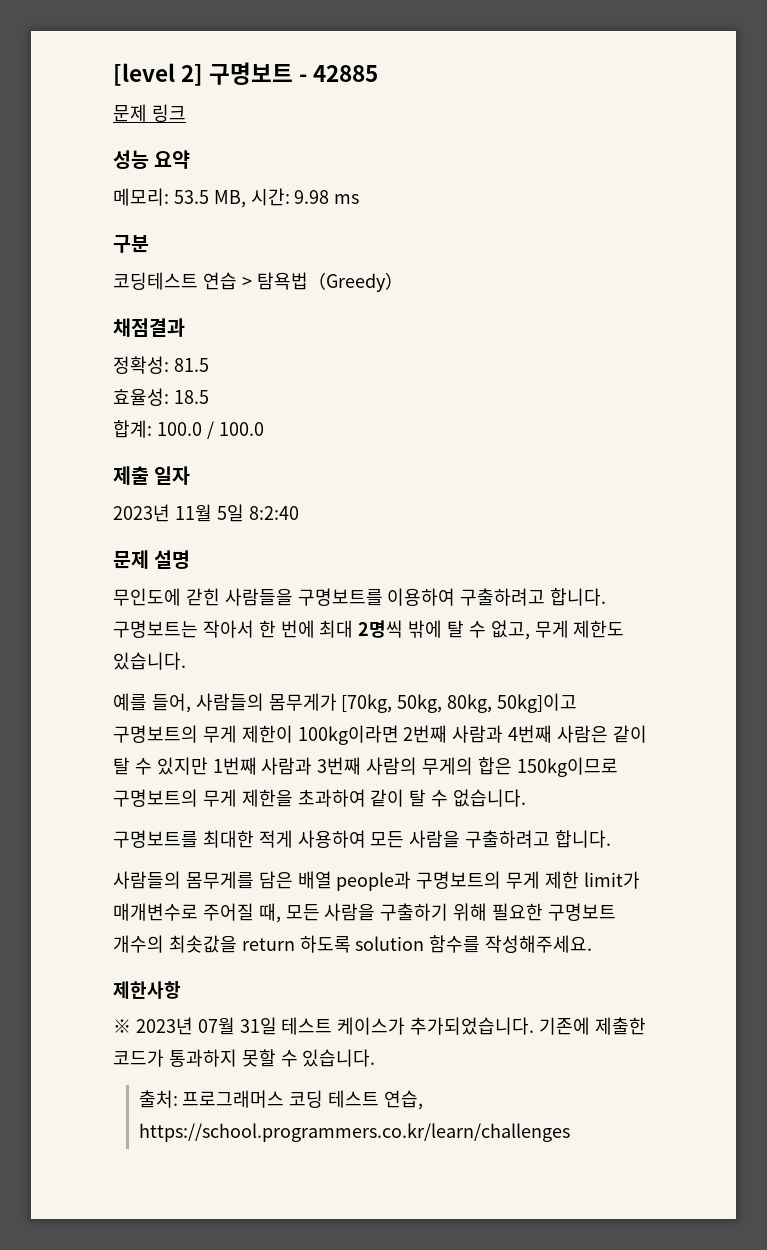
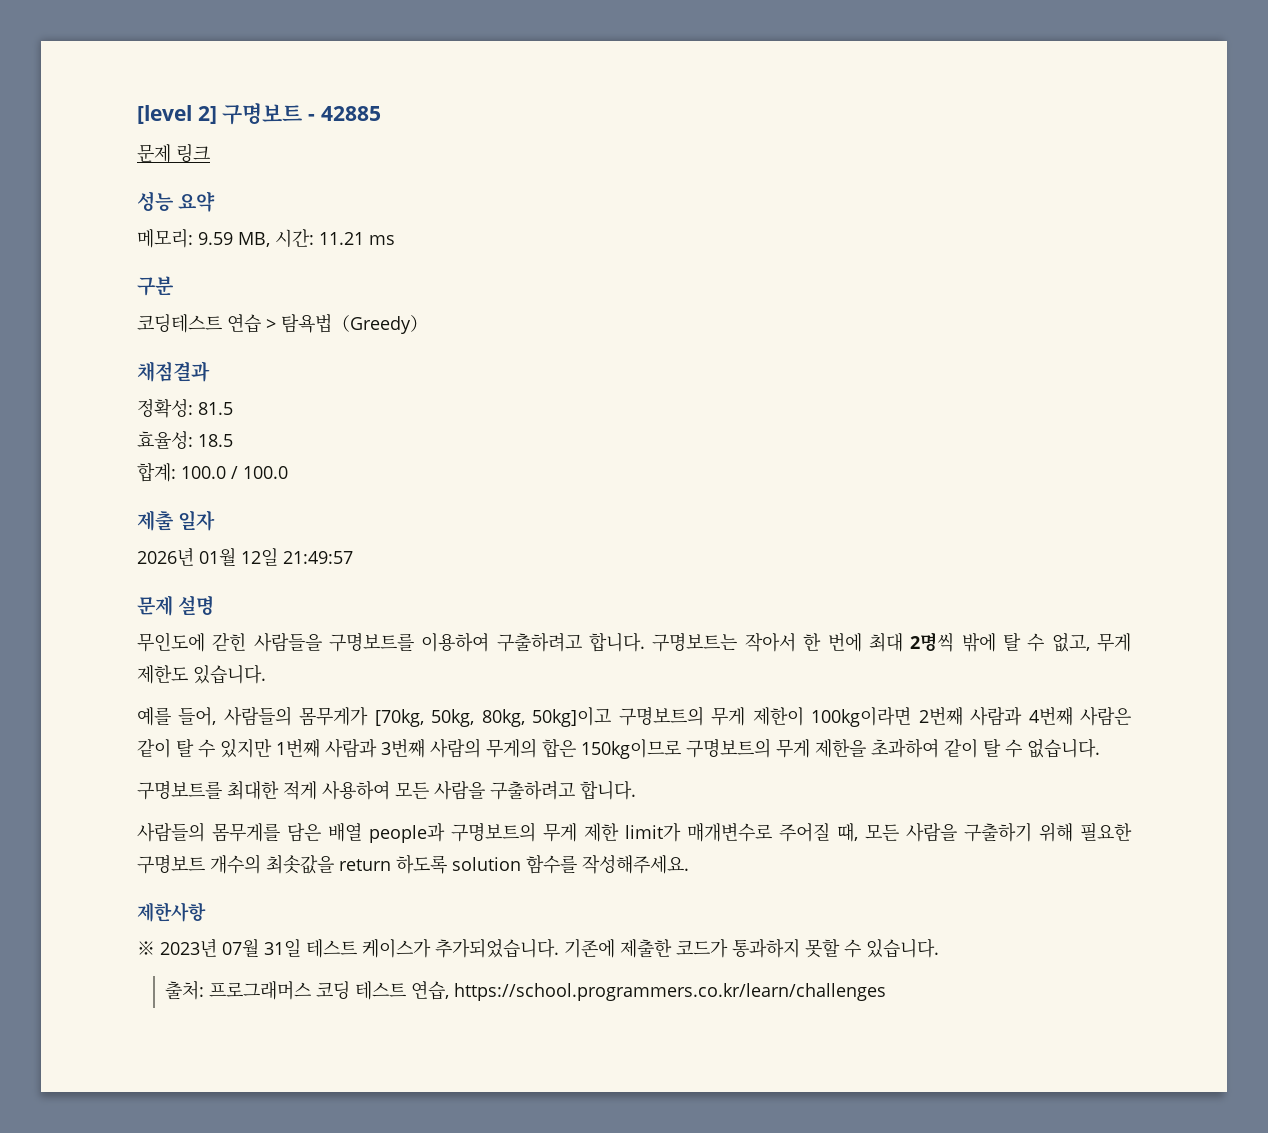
[173,190,209,204] 53.5 -> [198,232,233,245] 9.59
[294,190,330,204] 9.98 -> [318,232,364,245] 11.21
[113,504,299,522] 2023년 11월 5일 8:2:40 -> [137,547,353,566] 2026년 01월 12일 21:49:57

